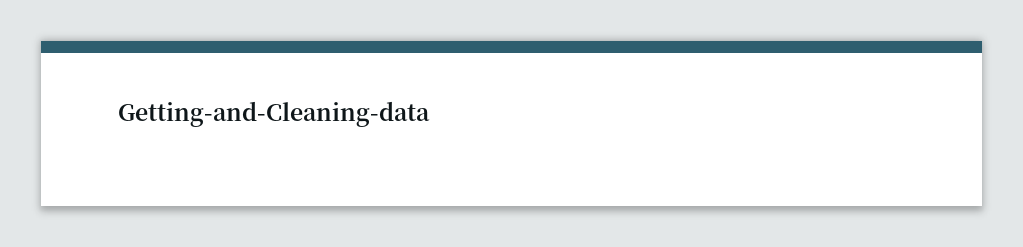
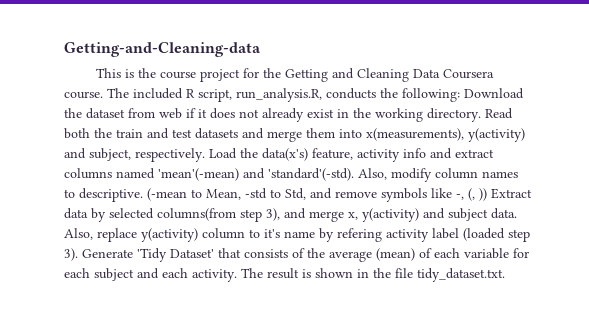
(430, 114) none -> [96,68,495,82] [64,88,524,102] [64,108,513,122] [64,128,525,142] [64,148,494,162] [64,168,518,182] [64,188,532,202] [64,208,517,222] [64,228,530,242] [64,248,529,262] [64,268,505,282] // This is the course project for the Getting and Cleaning Data Coursera course. The included R script, run_analysis.R, conducts the following: Download the dataset from web if it does not already exist in the working directory. Read both the train and test datasets and merge them into x(measurements), y(activity) and subject, respectively. Load the data(x's) feature, activity info and extract columns named 'mean'(-mean) and 'standard'(-std). Also, modify column names to descriptive. (-mean to Mean, -std to Std, and remove symbols like -, (, )) Extract data by selected columns(from step 3), and merge x, y(activity) and subject data. Also, replace y(activity) column to it's name by refering activity label (loaded step 3). Generate 'Tidy Dataset' that consists of the average (mean) of each variable for each subject and each activity. The result is shown in the file tidy_dataset.txt.

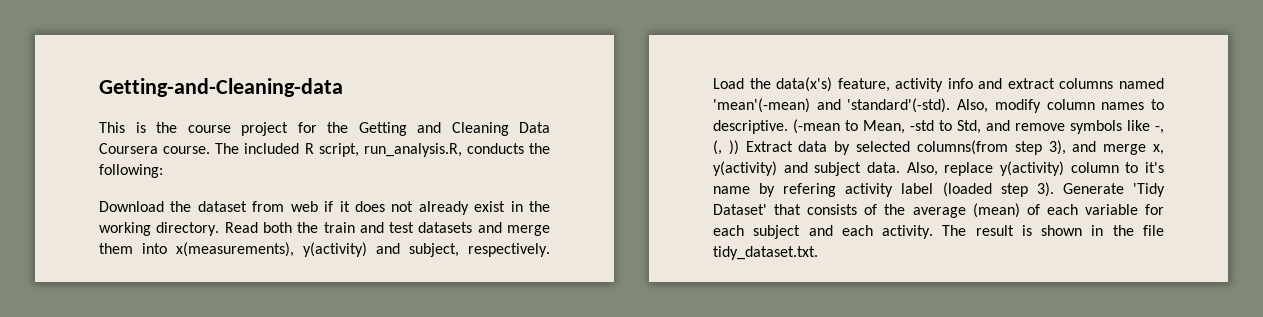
(460, 95) none -> (163, 171) //

